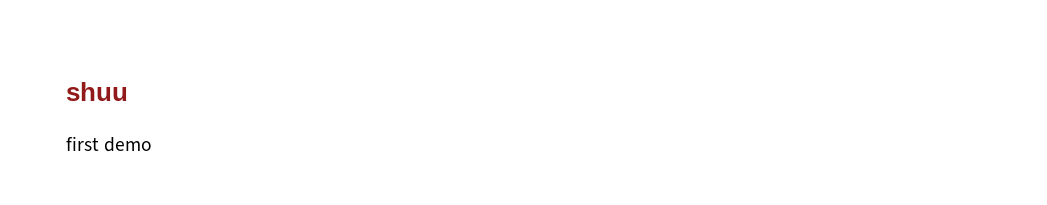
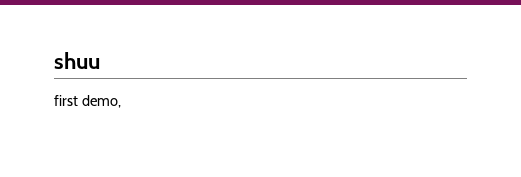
[104,137,153,152] demo -> [81,95,121,108] demo,

